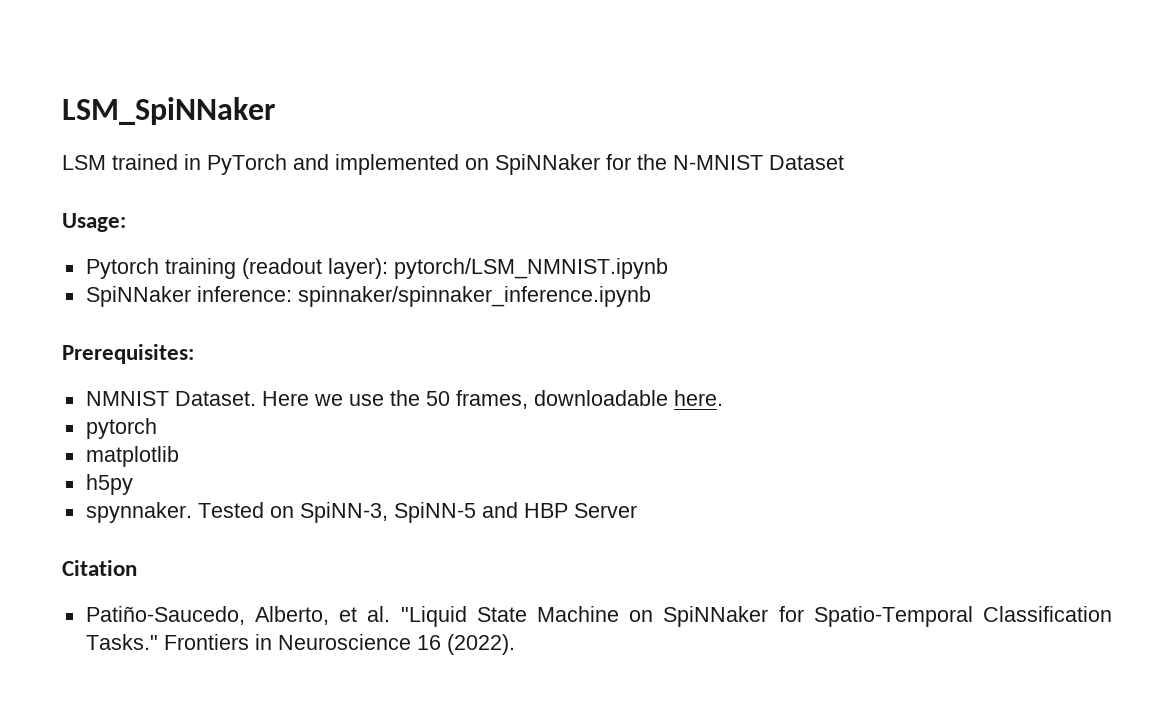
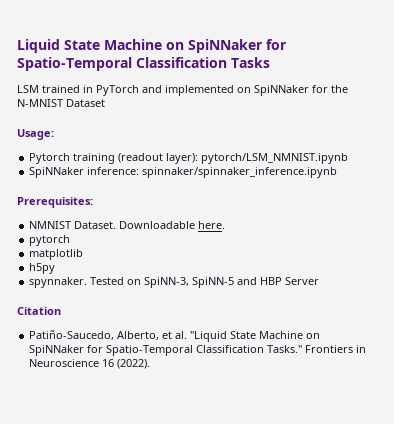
[62,97,275,125] LSM_SpiNNaker -> [17,39,287,53] [17,57,270,71] Liquid State Machine on SpiNNaker for Spatio-Temporal Classification Tasks
[261,390,668,409] Here we use the 50 frames, downloadable -> [119,221,196,229] Downloadable

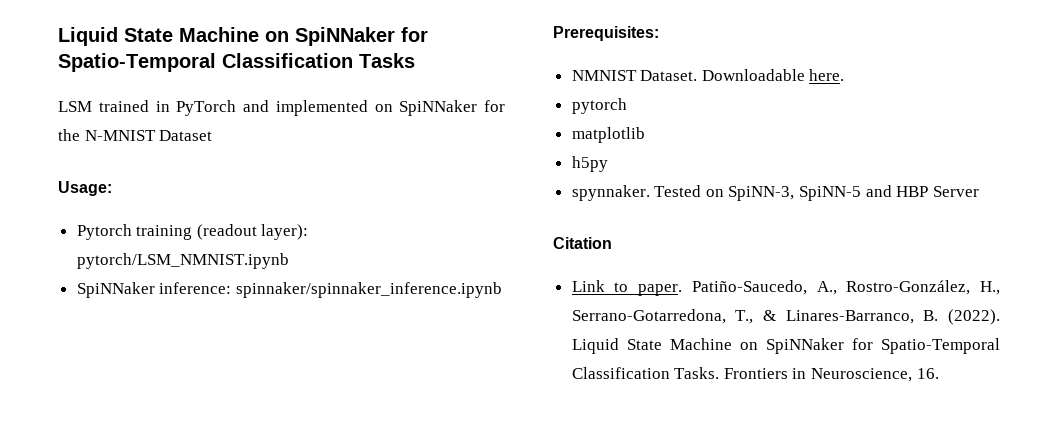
[29,330,321,342] [29,345,303,356] Patiño-Saucedo, Alberto, et al. "Liquid State Machine on SpiNNaker for Spatio-Temporal Classification Tasks." -> [571,280,1000,296] [571,309,1000,325] [571,338,1000,354] [571,367,720,379] Link to paper. Patiño-Saucedo, A., Rostro-González, H., Serrano-Gotarredona, T., & Linares-Barranco, B. (2022). Liquid State Machine on SpiNNaker for Spatio-Temporal Classification Tasks.
[29,359,151,369] Neuroscience 16 (2022). -> [811,368,939,382] Neuroscience, 16.

